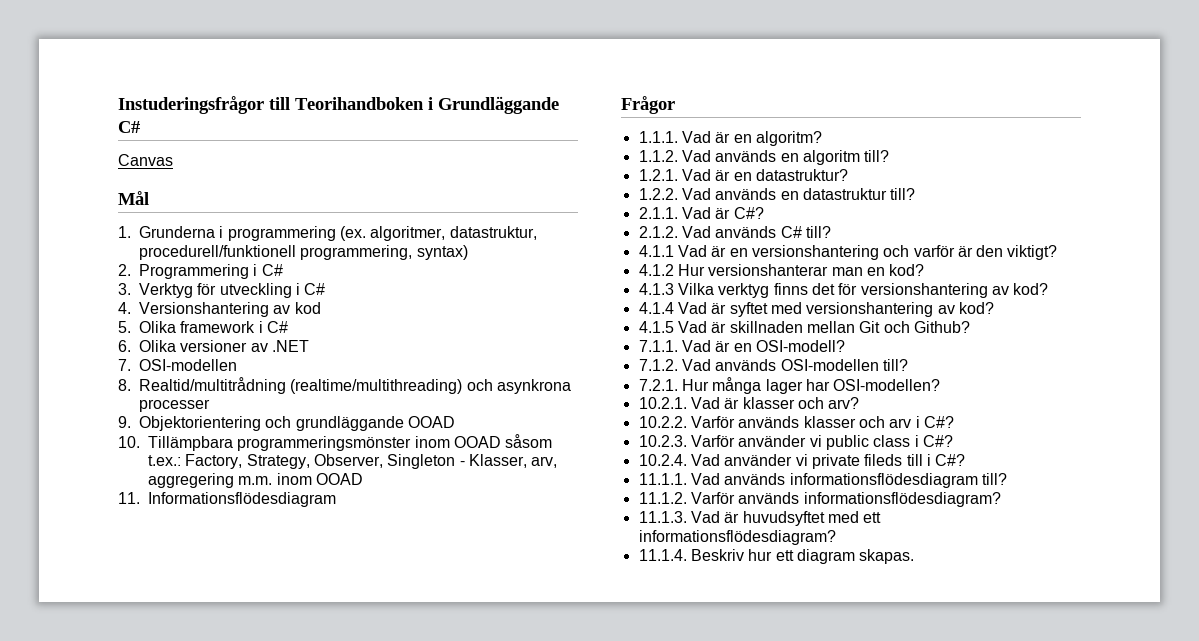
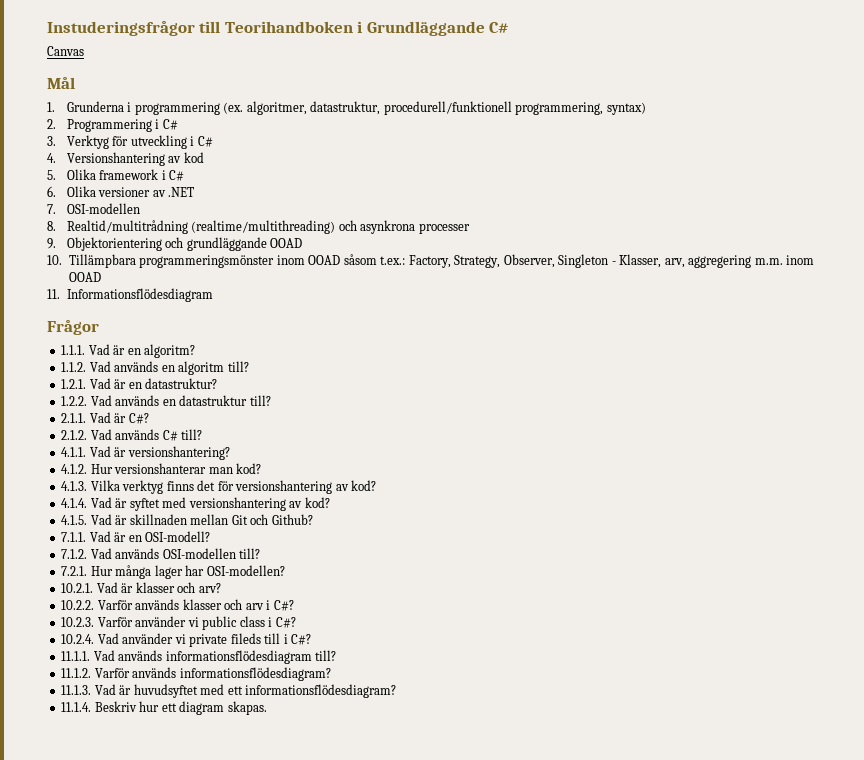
[638,245,1058,260] [638,264,674,276] 4.1.1 Vad är en versionshantering och varför är den viktigt? // 4.1.2 -> [61,446,230,460] [61,464,88,474] 4.1.1. Vad är versionshantering? // 4.1.2.
[866,264,925,276] [638,283,674,295] en kod? // 4.1.3 -> [236,463,262,474] [61,481,88,491] kod? // 4.1.3.
[638,302,674,314] 4.1.4 -> [61,498,88,508] 4.1.4.
[638,321,674,333] 4.1.5 -> [61,515,88,525] 4.1.5.

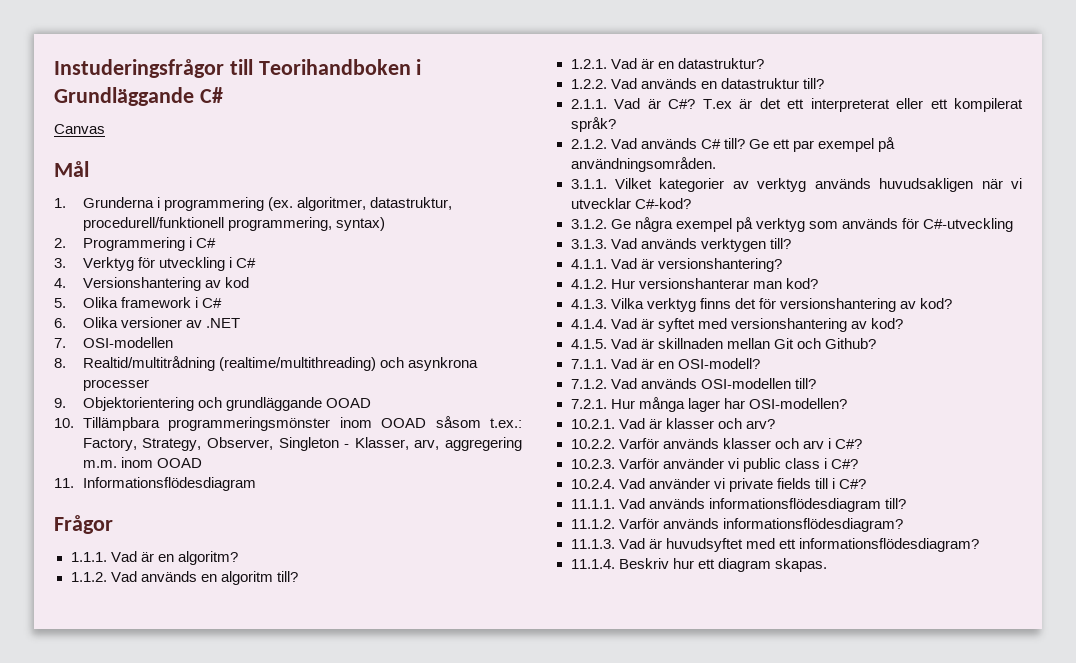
(149, 418) none -> [702,98,1023,112] [570,117,616,132] T.ex är det ett interpreterat eller ett kompilerat språk?
(203, 434) none -> [748,137,895,152] [570,157,716,172] [570,178,1022,192] [570,198,691,209] [570,217,1013,232] [570,238,791,252] Ge ett par exempel på användningsområden. // 3.1.1. Vilket kategorier av verktyg används huvudsakligen när vi utvecklar C#-kod? // 3.1.2. Ge några exempel på verktyg som används för C#-utveckling // 3.1.3. Vad används verktygen till?
[230,633,261,644] fileds -> [776,478,811,489] fields

